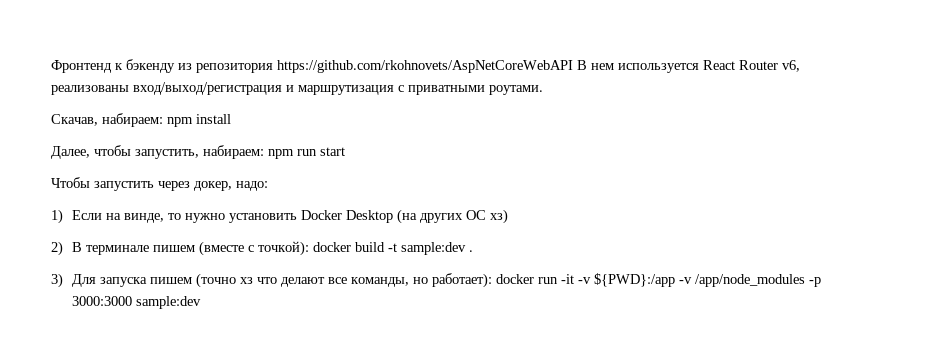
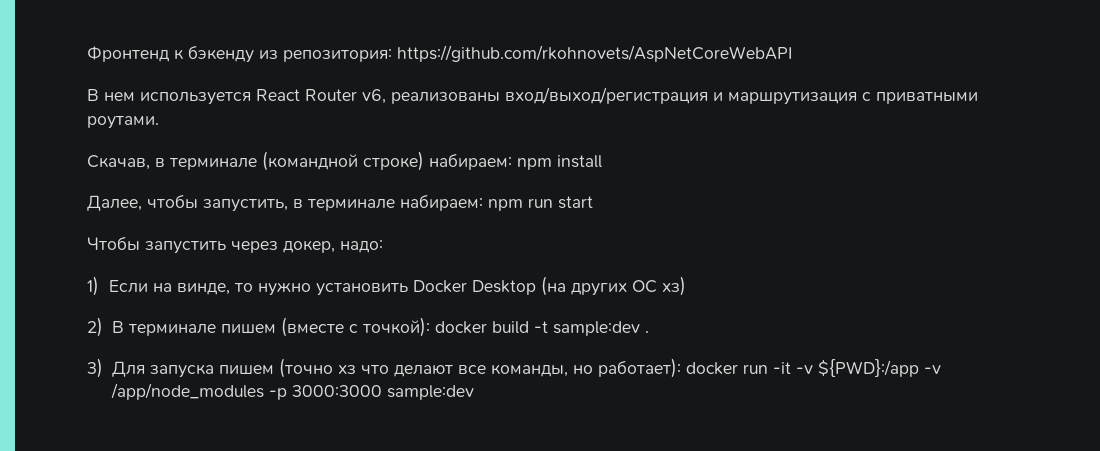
[196,63,273,73] репозитория -> [283,49,392,62] репозитория:
(573, 66) none -> (793, 53) //
(98, 120) none -> [155,151,424,171] в терминале (командной строке)
(199, 154) none -> [293,199,395,211] в терминале

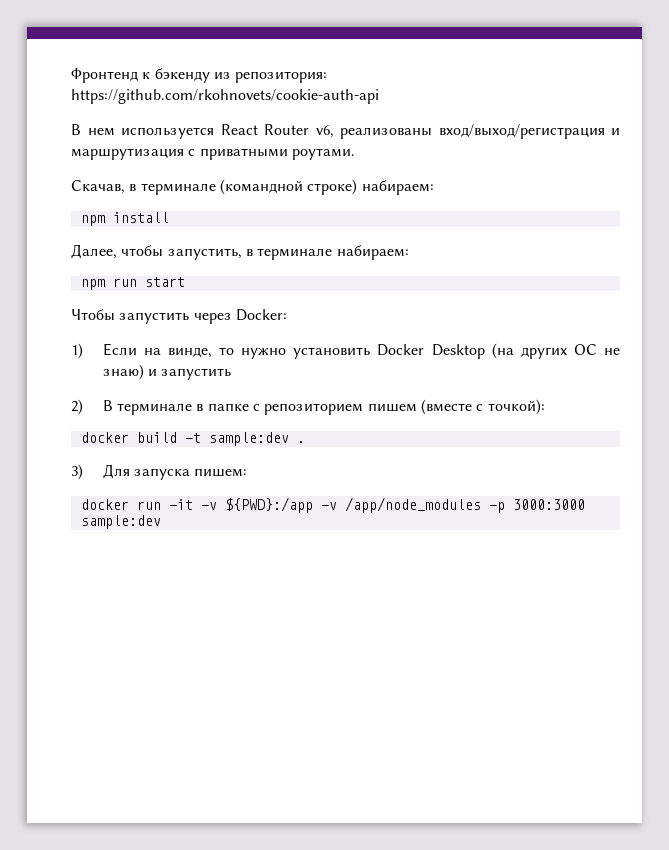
[397,45,793,62] https://github.com/rkohnovets/AspNetCoreWebAPI -> [71,89,379,104] https://github.com/rkohnovets/cookie-auth-api
(512, 161) none -> (434, 187) //
(483, 202) none -> (409, 252) //
[283,240,383,253] докер, надо: -> [235,309,287,321] Docker:
[662,276,687,296] хз) -> [603,348,620,355] [102,364,232,380] не знаю) и запустить
(216, 330) none -> [196,403,364,415] в папке с репозиторием
(430, 327) none -> (545, 407) //
[218,358,681,378] пишем (точно хз что делают все команды, но работает): -> [194,468,248,477] пишем: //

